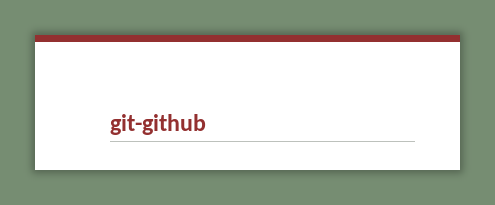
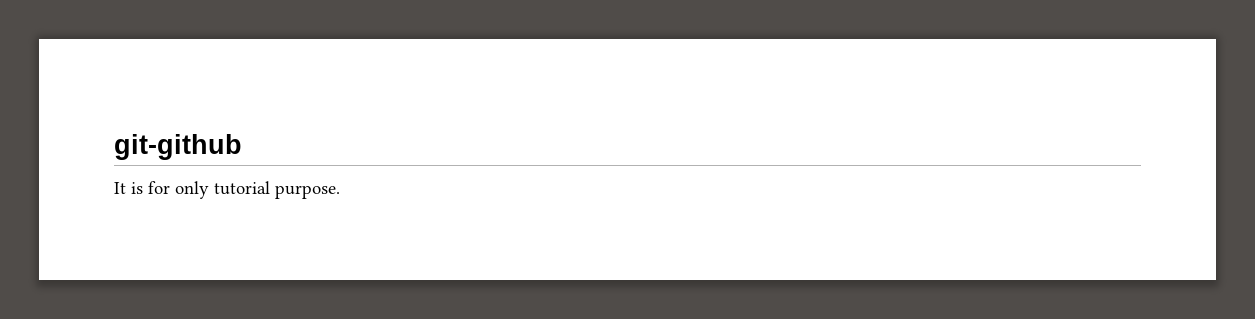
(206, 124) none -> [114,181,340,199] // It is for only tutorial purpose.

